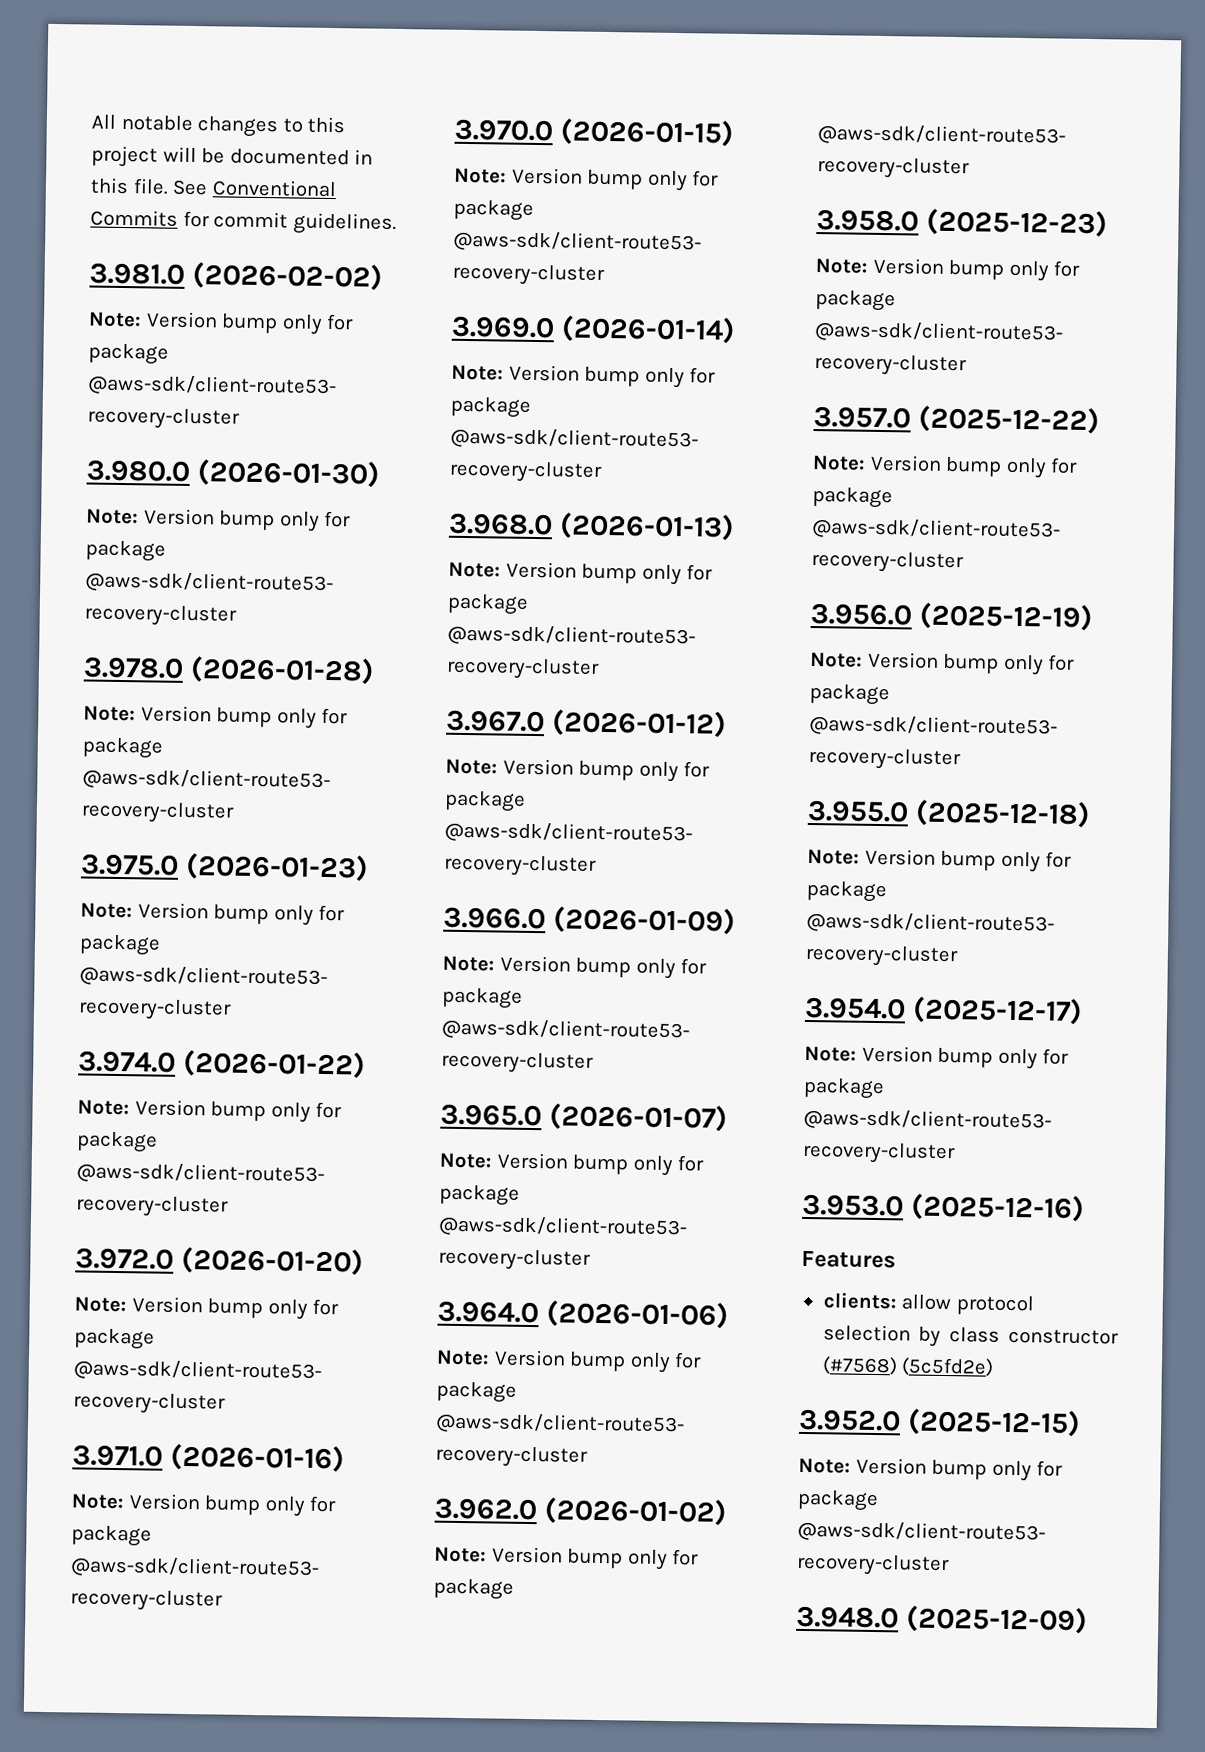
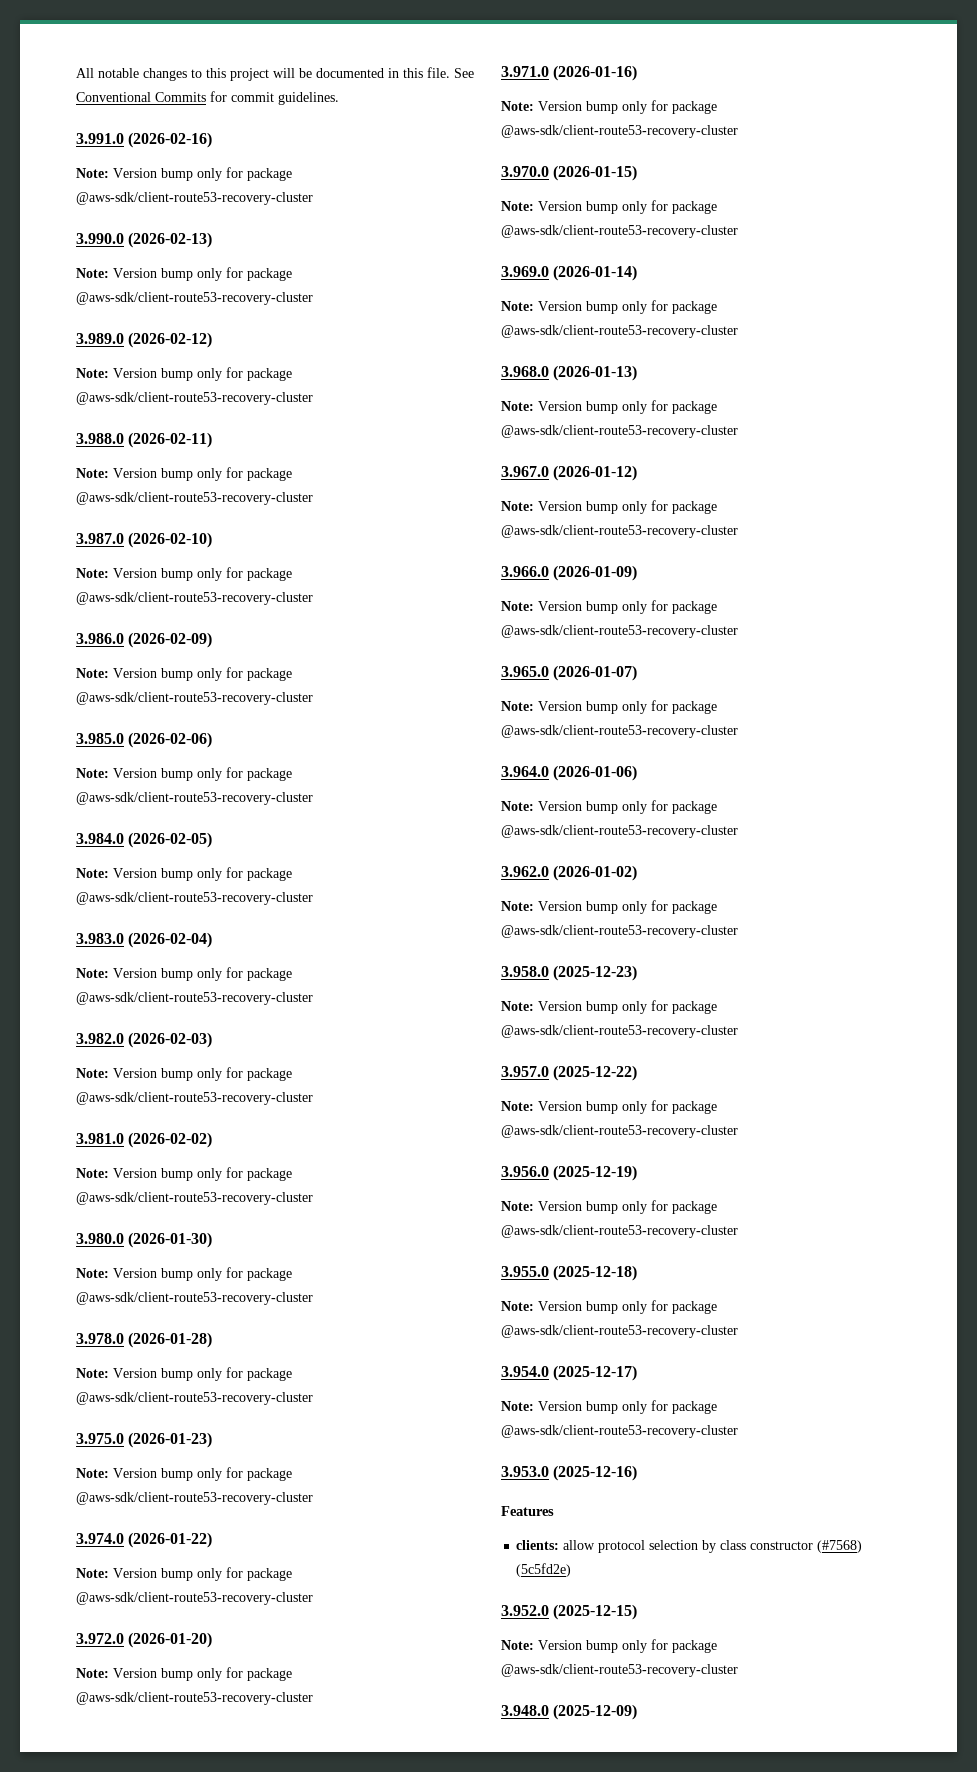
(397, 223) none -> [76,132,213,148] [76,167,292,181] [76,192,313,205] [76,232,213,248] [76,267,292,281] [76,292,313,305] [76,332,213,348] [76,367,292,381] [76,392,313,405] [76,432,213,448] [76,467,292,481] [76,492,313,505] [76,532,213,548] [76,567,292,581] [76,592,313,605] [76,632,213,648] [76,667,292,681] [76,692,313,705] [76,732,213,748] [76,767,292,781] [76,792,313,805] [76,832,213,848] [76,867,292,881] [76,892,313,905] [76,932,213,948] [76,967,292,981] [76,992,313,1005] [76,1032,213,1048] [76,1067,292,1081] [76,1092,313,1105] // 3.991.0 (2026-02-16) // Note: Version bump only for package @aws-sdk/client-route53-recovery-cluster // 3.990.0 (2026-02-13) // Note: Version bump only for package @aws-sdk/client-route53-recovery-cluster // 3.989.0 (2026-02-12) // Note: Version bump only for package @aws-sdk/client-route53-recovery-cluster // 3.988.0 (2026-02-11) // Note: Version bump only for package @aws-sdk/client-route53-recovery-cluster // 3.987.0 (2026-02-10) // Note: Version bump only for package @aws-sdk/client-route53-recovery-cluster // 3.986.0 (2026-02-09) // Note: Version bump only for package @aws-sdk/client-route53-recovery-cluster // 3.985.0 (2026-02-06) // Note: Version bump only for package @aws-sdk/client-route53-recovery-cluster // 3.984.0 (2026-02-05) // Note: Version bump only for package @aws-sdk/client-route53-recovery-cluster // 3.983.0 (2026-02-04) // Note: Version bump only for package @aws-sdk/client-route53-recovery-cluster // 3.982.0 (2026-02-03) // Note: Version bump only for package @aws-sdk/client-route53-recovery-cluster

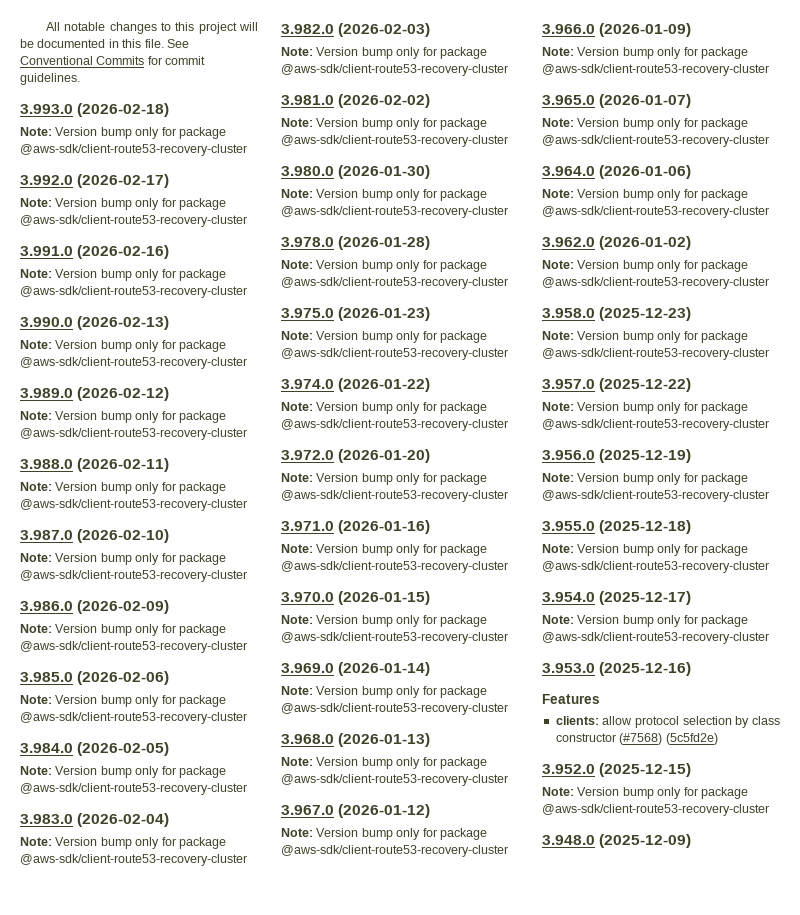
(339, 98) none -> [20,103,170,117] [20,127,226,139] [20,144,247,156] [20,174,170,188] [20,198,226,210] [20,215,247,227] // 3.993.0 (2026-02-18) // Note: Version bump only for package @aws-sdk/client-route53-recovery-cluster // 3.992.0 (2026-02-17) // Note: Version bump only for package @aws-sdk/client-route53-recovery-cluster

